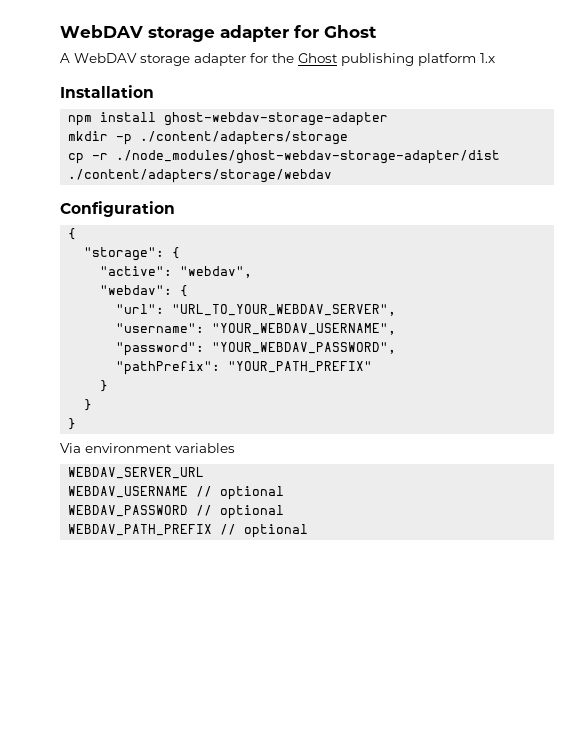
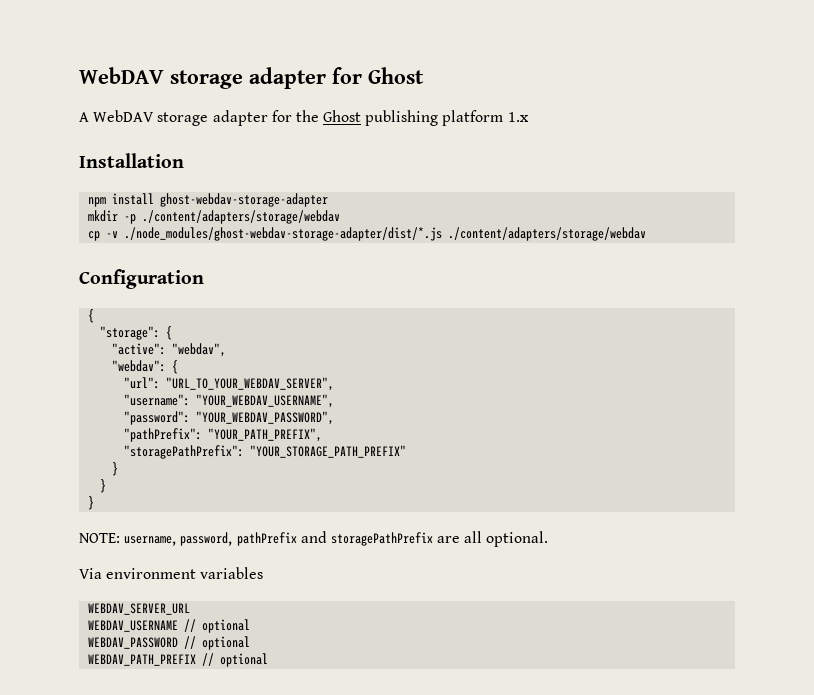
[140,131,349,145] ./content/adapters/storage -> [142,210,341,224] ./content/adapters/storage/webdav
[92,150,501,164] -r ./node_modules/ghost-webdav-storage-adapter/dist -> [106,227,443,241] -v ./node_modules/ghost-webdav-storage-adapter/dist/*.js
[228,361,373,373] "YOUR_PATH_PREFIX" -> [208,428,323,442] [124,445,407,459] "YOUR_PATH_PREFIX", // "storagePathPrefix": "YOUR_STORAGE_PATH_PREFIX"
(77, 424) none -> [79,531,549,547] // NOTE: username, password, pathPrefix and storagePathPrefix are all optional.

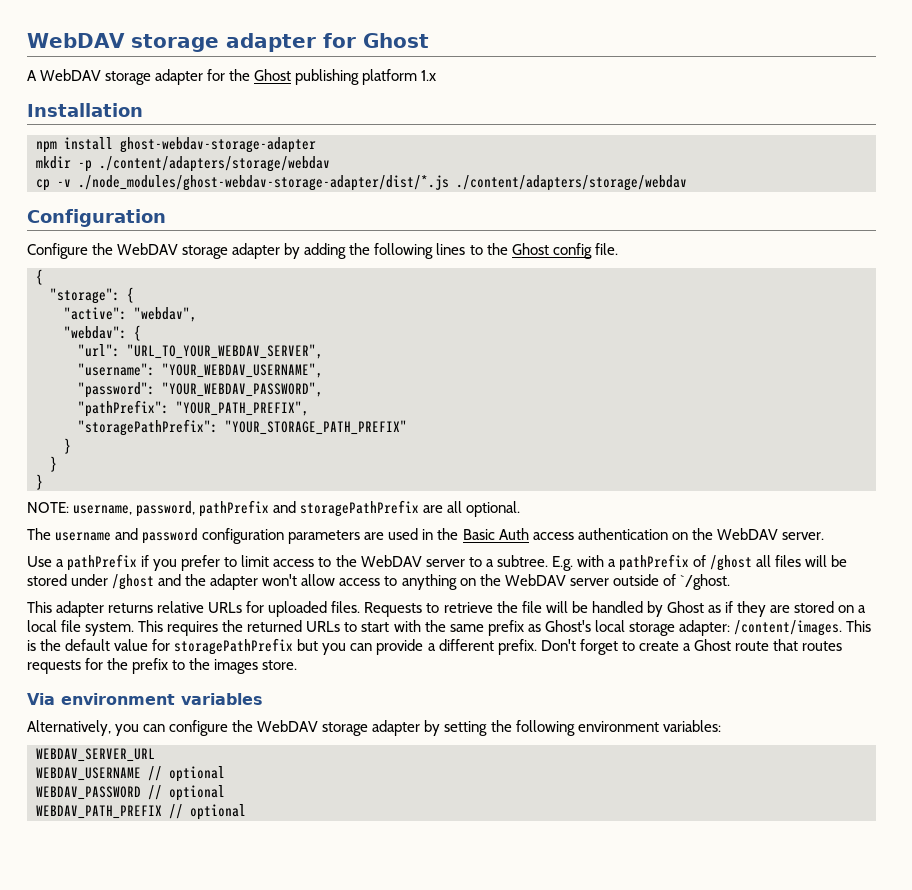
(204, 279) none -> [27,243,618,259] // Configure the WebDAV storage adapter by adding the following lines to the Ghost config file.
[79,567,264,579] Via environment variables -> [27,528,824,544] [27,554,848,571] [27,574,730,590] [27,601,867,617] [27,620,871,636] [27,638,843,655] [27,658,298,674] [27,693,263,705] [27,720,721,736] The username and password configuration parameters are used in the Basic Auth access authentication on the WebDAV server. // Use a pathPrefix if you prefer to limit access to the WebDAV server to a subtree. E.g. with a pathPrefix of /ghost all files will be stored under /ghost and the adapter won't allow access to anything on the WebDAV server outside of `/ghost. // This adapter returns relative URLs for uploaded files. Requests to retrieve the file will be handled by Ghost as if they are stored on a local file system. This requires the returned URLs to start with the same prefix as Ghost's local storage adapter: /content/images. This is the default value for storagePathPrefix but you can provide a different prefix. Don't forget to create a Ghost route that routes requests for the prefix to the images store. // Via environment variables // Alternatively, you can configure the WebDAV storage adapter by setting the following environment variables:

